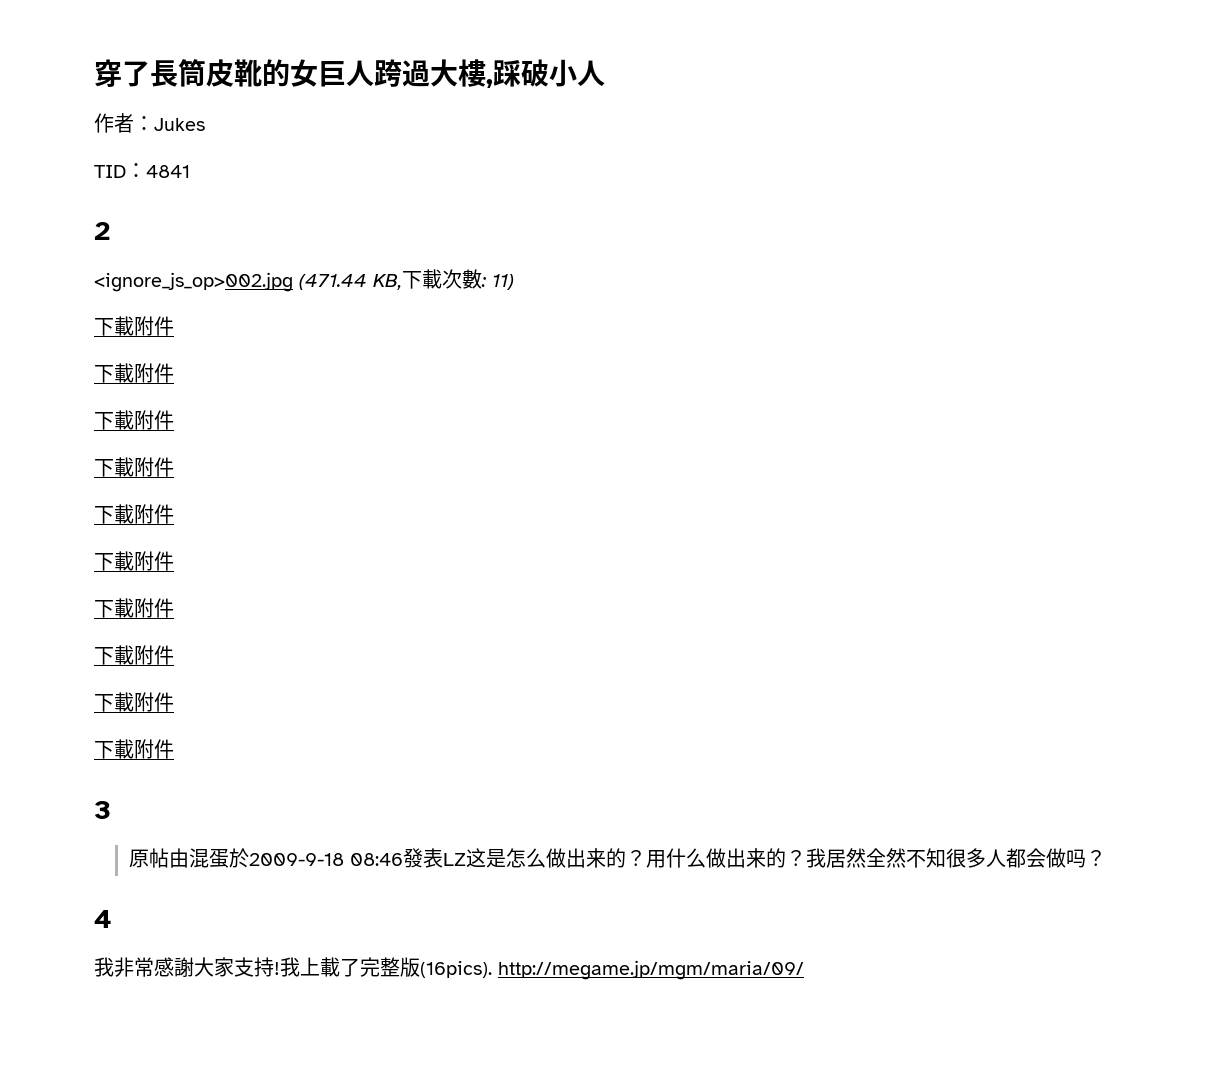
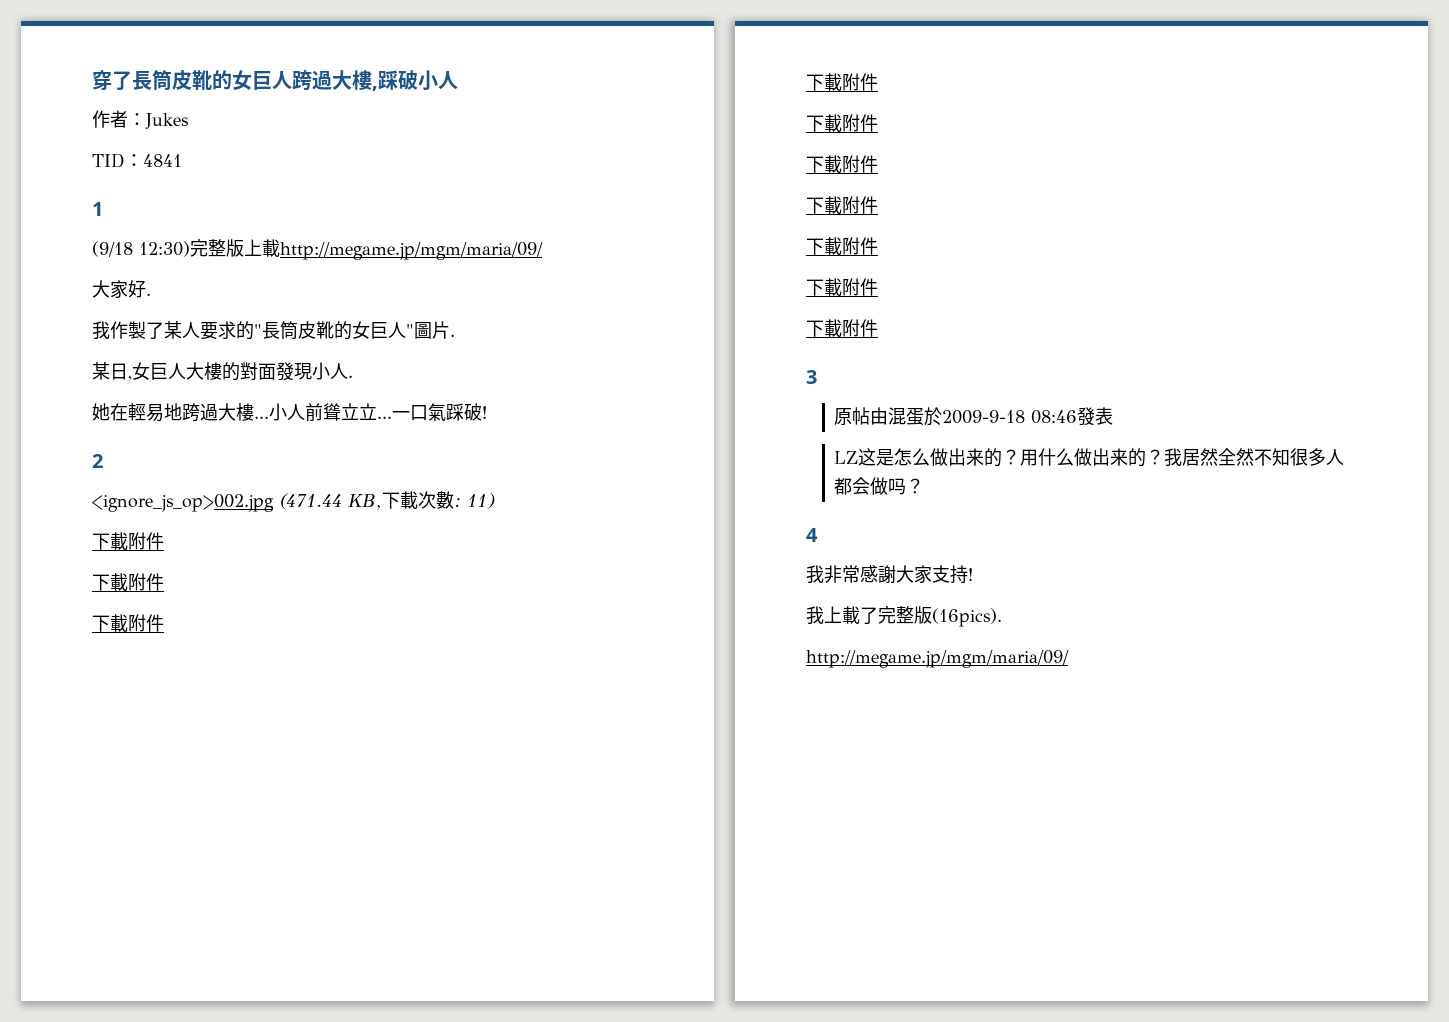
(190, 171) none -> [92,202,103,216] [92,239,543,260] [92,280,151,299] [92,321,455,340] [92,362,353,381] [92,403,487,422] // 1 // (9/18 12:30)完整版上載http://megame.jp/mgm/maria/09/ // 大家好. // 我作製了某人要求的"長筒皮靴的女巨人"圖片. // 某日,女巨人大樓的對面發現小人. // 她在輕易地跨過大樓...小人前聳立立...一口氣踩破!
(444, 858) none -> (1114, 416) //
(280, 968) none -> (973, 574) //
(492, 969) none -> (1002, 617) //

